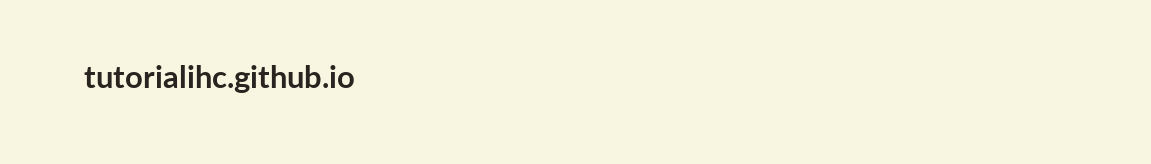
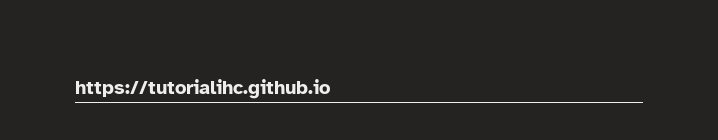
[84,65,355,93] tutorialihc.github.io -> [75,79,330,99] https://tutorialihc.github.io

